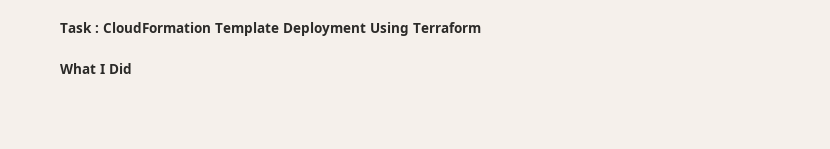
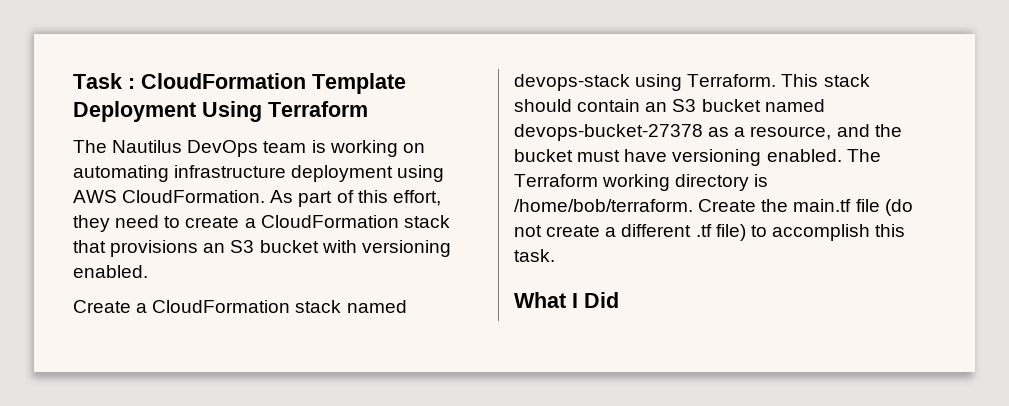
(481, 27) none -> [73,140,425,157] [73,165,445,182] [73,190,441,207] [73,215,450,232] [73,240,451,257] [73,265,148,278] [73,300,407,313] [514,74,870,91] [514,99,825,112] [514,124,902,141] [514,149,881,166] [514,174,769,191] [514,199,913,216] [514,224,906,241] [514,249,555,262] // The Nautilus DevOps team is working on automating infrastructure deployment using AWS CloudFormation. As part of this effort, they need to create a CloudFormation stack that provisions an S3 bucket with versioning enabled. // Create a CloudFormation stack named devops-stack using Terraform. This stack should contain an S3 bucket named devops-bucket-27378 as a resource, and the bucket must have versioning enabled. The Terraform working directory is /home/bob/terraform. Create the main.tf file (do not create a different .tf file) to accomplish this task.

